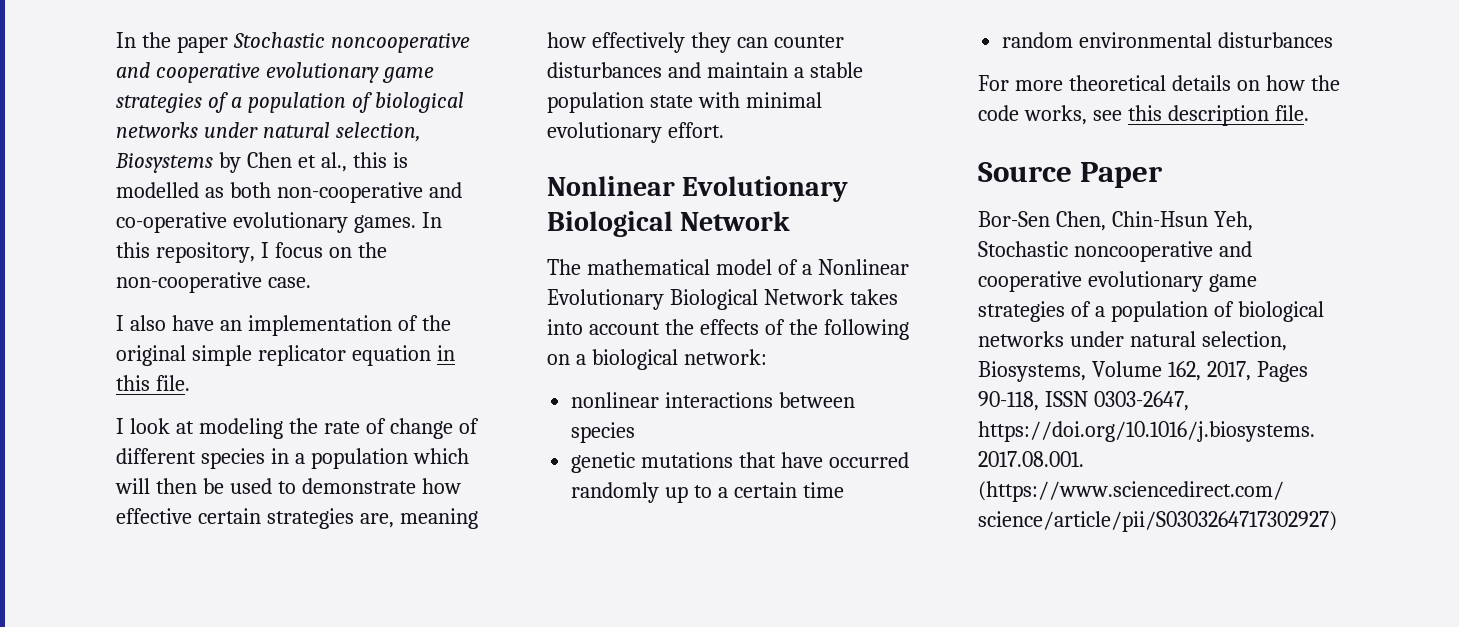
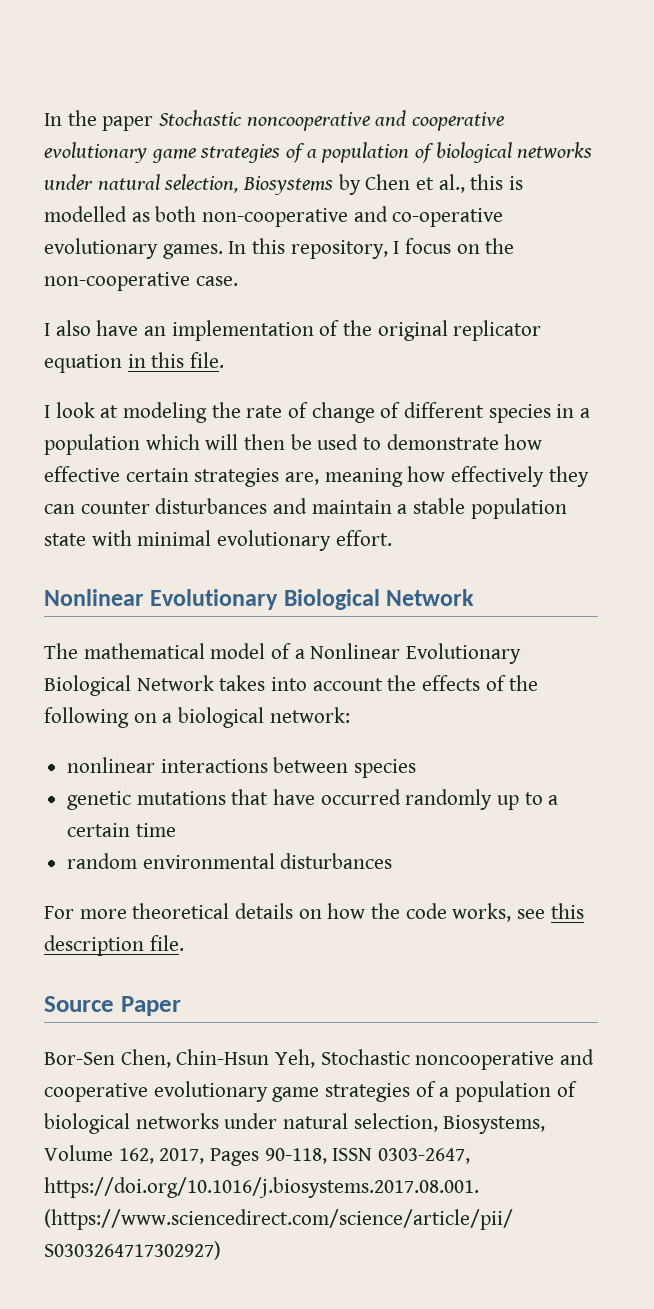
[191,345,252,366] simple -> (448, 330) none

